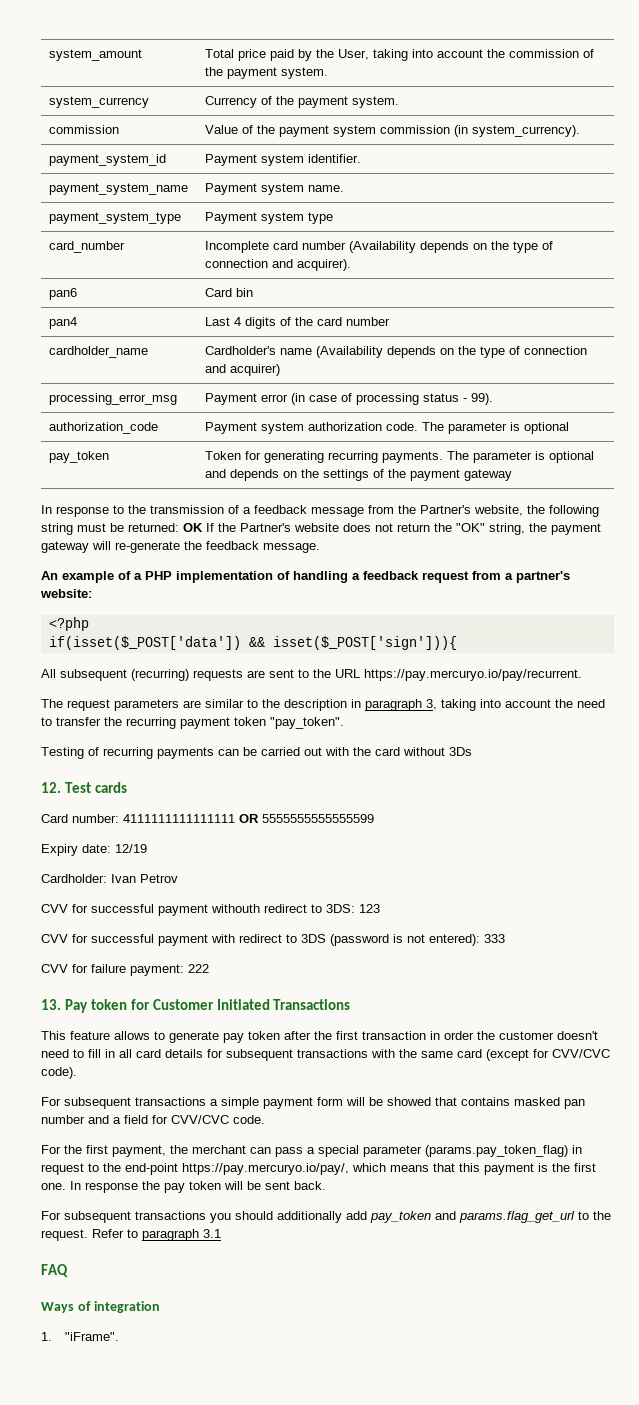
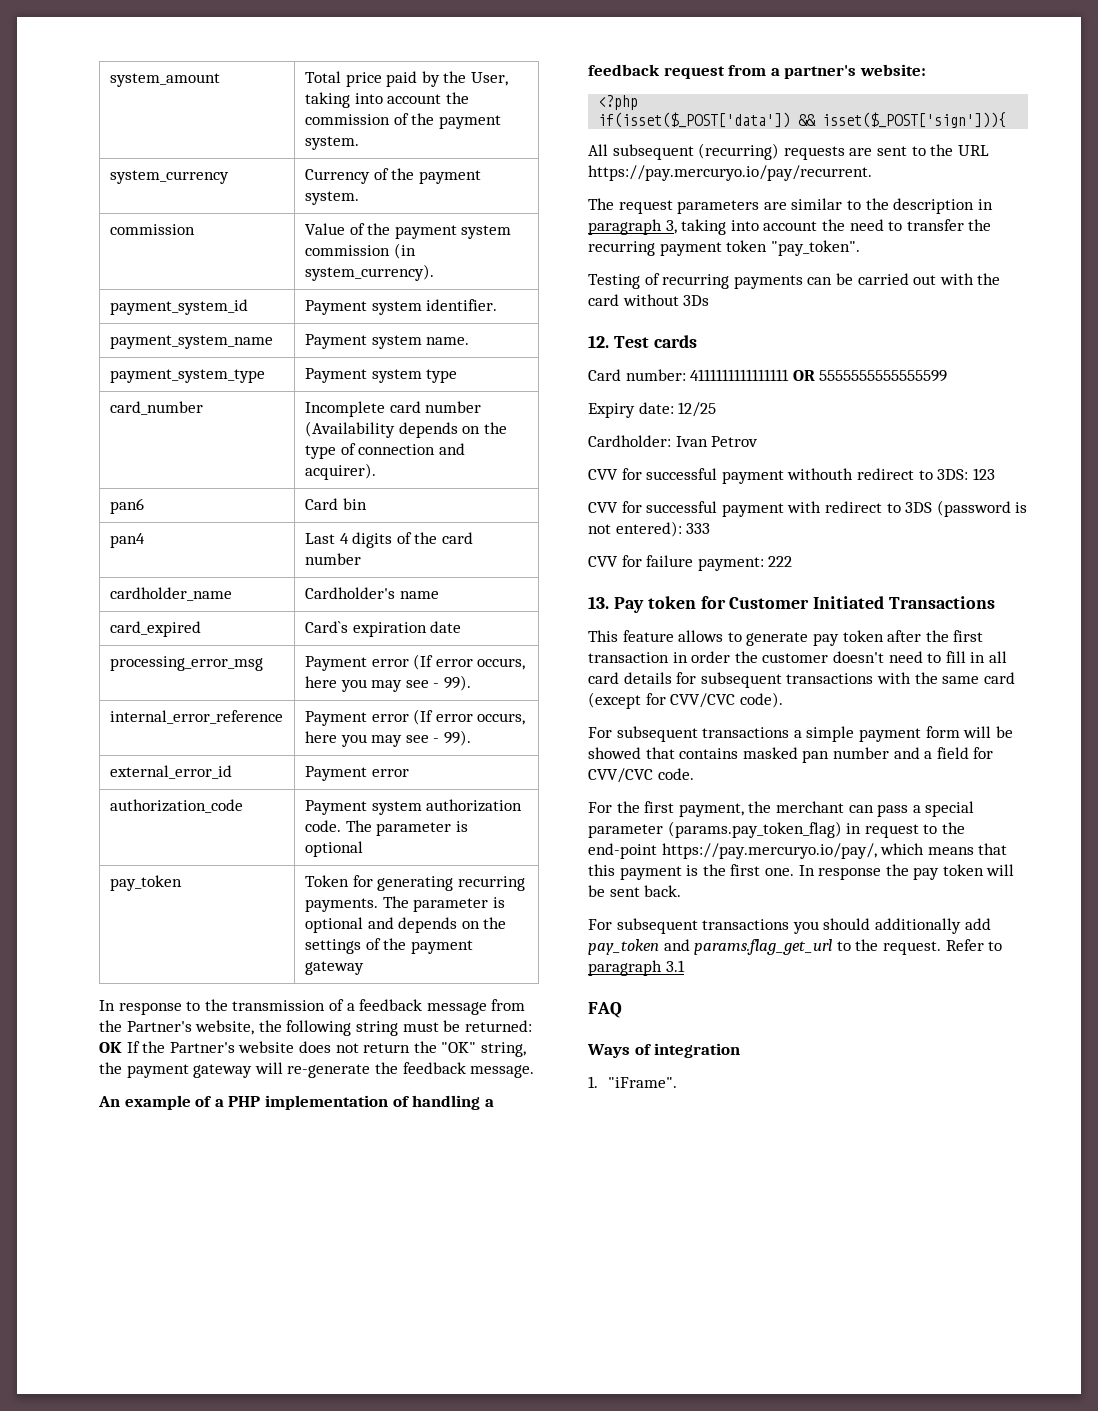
[316,346,588,358] [205,364,281,376] [49,393,178,405] [205,393,494,405] (Availability depends on the type of connection and acquirer) // processing_error_msg | Payment error (in case of processing status - 99). -> [109,621,201,637] [304,621,462,637] [109,656,263,671] [304,654,526,671] [304,675,471,692] [109,710,283,724] [304,709,526,726] [304,730,471,747] [109,765,232,779] [304,766,409,781] // card_expired | Card`s expiration date // processing_error_msg | Payment error (If error occurs, here you may see - 99). // internal_error_reference | Payment error (If error occurs, here you may see - 99). // external_error_id | Payment error
[115,844,147,853] 12/19 -> [678,402,717,417] 12/25

